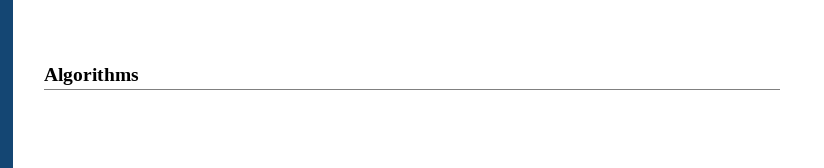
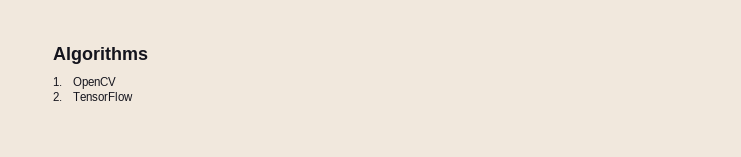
(139, 76) none -> [53,77,116,89] [53,92,133,101] // 1. OpenCV // 2. TensorFlow

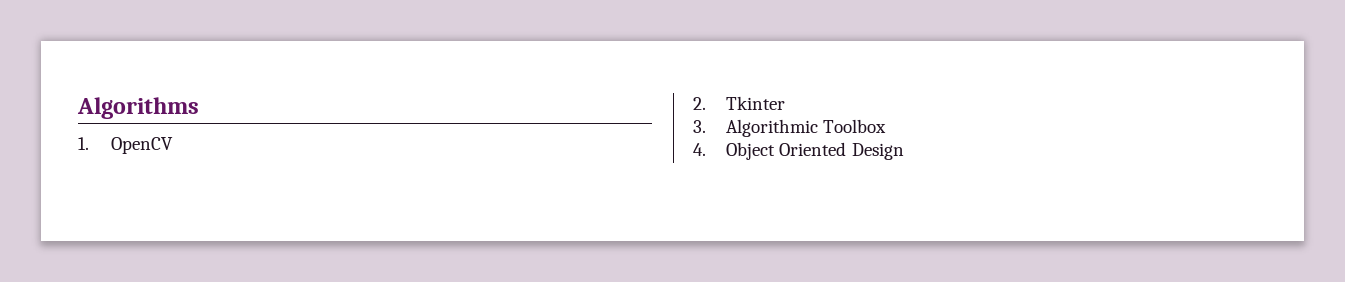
[72,92,133,101] TensorFlow -> [726,96,786,110] [693,119,887,137] [693,142,904,160] Tkinter // 3. Algorithmic Toolbox // 4. Object Oriented Design

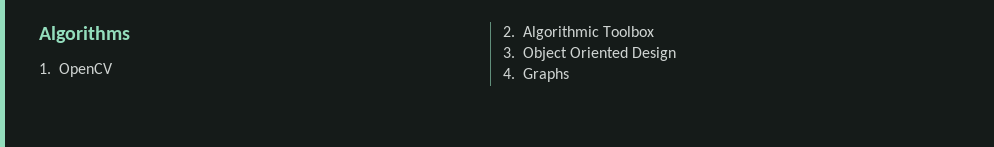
[726,96,786,110] [693,120,706,133] Tkinter // 3. -> (515, 31) none
[693,143,706,156] 4. -> [503,47,515,58] 3.
(904, 151) none -> [503,68,569,82] // 4. Graphs

